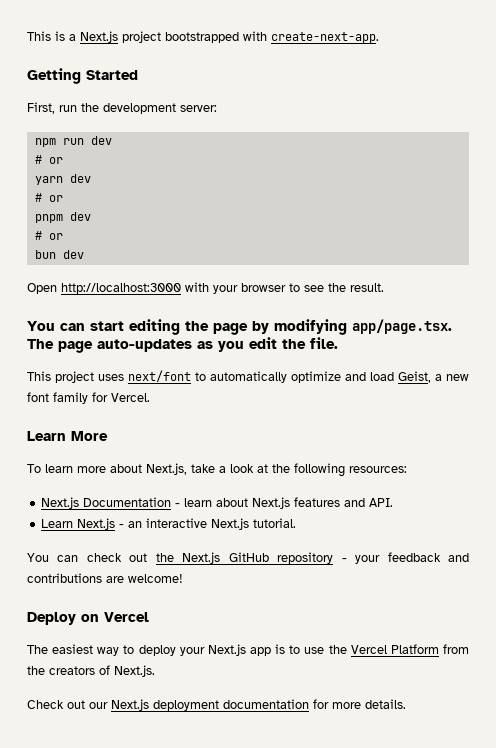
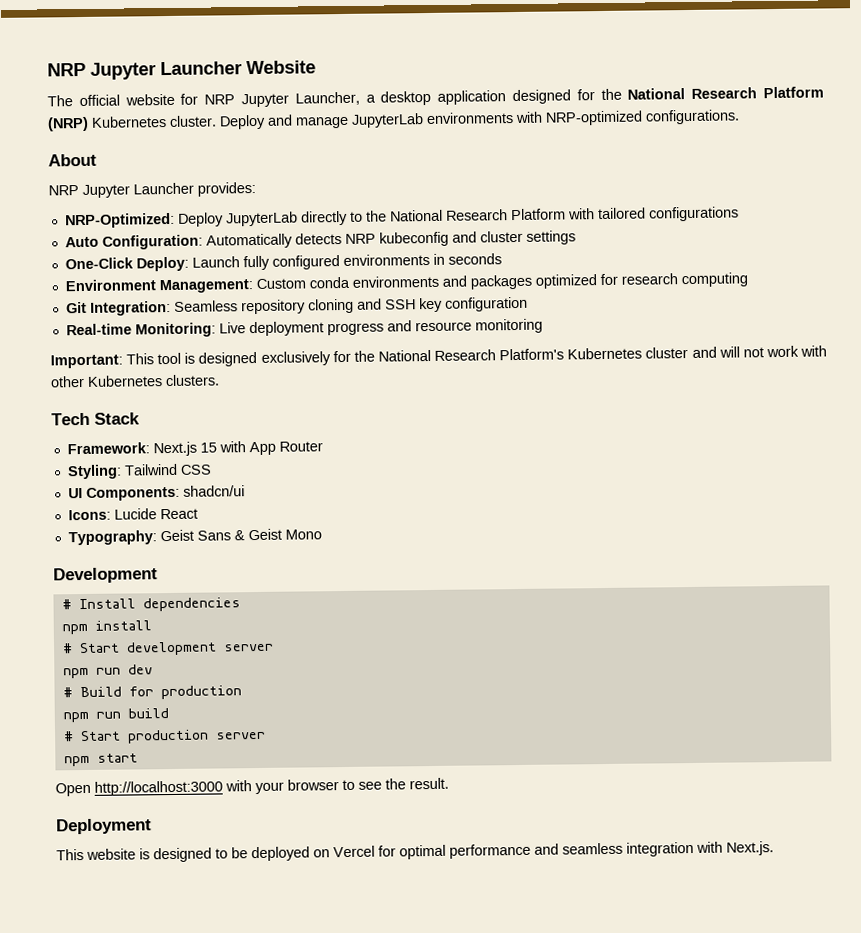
[27,31,379,43] [27,68,138,84] [27,102,217,114] [34,136,112,147] [34,155,63,164] [34,174,91,185] [34,193,63,202] [34,212,91,223] [34,231,63,240] [34,250,84,259] This is a Next.js project bootstrapped with create-next-app. // Getting Started // First, run the development server: // npm run dev // # or // yarn dev // # or // pnpm dev // # or // bun dev -> [47,60,316,80] [47,86,824,108] [47,109,740,132] [48,153,97,167] [48,181,256,198] [64,206,739,229] [64,230,576,250] [64,253,502,272] [64,272,748,294] [65,296,528,316] [65,318,543,338] [50,345,828,369] [50,374,220,388] [51,412,140,426] [66,441,323,457] [66,463,212,480] [67,485,245,501] [67,508,198,521] [67,528,322,546] [53,567,158,584] [61,597,241,612] [61,620,152,635] [62,641,274,656] [62,664,153,679] [62,685,242,700] [62,708,169,723] [63,729,266,744] [63,753,138,767] NRP Jupyter Launcher Website // The official website for NRP Jupyter Launcher, a desktop application designed for the National Research Platform (NRP) Kubernetes cluster. Deploy and manage JupyterLab environments with NRP-optimized configurations. // About // NRP Jupyter Launcher provides: // NRP-Optimized: Deploy JupyterLab directly to the National Research Platform with tailored configurations // Auto Configuration: Automatically detects NRP kubeconfig and cluster settings // One-Click Deploy: Launch fully configured environments in seconds // Environment Management: Custom conda environments and packages optimized for research computing // Git Integration: Seamless repository cloning and SSH key configuration // Real-time Monitoring: Live deployment progress and resource monitoring // Important: This tool is designed exclusively for the National Research Platform's Kubernetes cluster and will not work with other Kubernetes clusters. // Tech Stack // Framework: Next.js 15 with App Router // Styling: Tailwind CSS // UI Components: shadcn/ui // Icons: Lucide React // Typography: Geist Sans & Geist Mono // Development // # Install dependencies // npm install // # Start development server // npm run dev // # Build for production // npm run build // # Start production server // npm start
[27,319,452,335] [27,337,338,353] [27,370,469,383] [27,392,150,404] [27,431,108,441] [27,463,407,477] [41,497,394,509] [41,518,297,530] [27,552,469,564] [27,573,183,583] [27,612,149,625] [27,644,470,656] [27,665,155,677] [27,699,406,711] You can start editing the page by modifying app/page.tsx. The page auto-updates as you edit the file. // This project uses next/font to automatically optimize and load Geist, a new font family for Vercel. // Learn More // To learn more about Next.js, take a look at the following resources: // Next.js Documentation - learn about Next.js features and API. // Learn Next.js - an interactive Next.js tutorial. // You can check out the Next.js GitHub repository - your feedback and contributions are welcome! // Deploy on Vercel // The easiest way to deploy your Next.js app is to use the Vercel Platform from the creators of Next.js. // Check out our Next.js deployment documentation for more details. -> [56,818,152,835] [56,841,774,863] Deployment // This website is designed to be deployed on Vercel for optimal performance and seamless integration with Next.js.

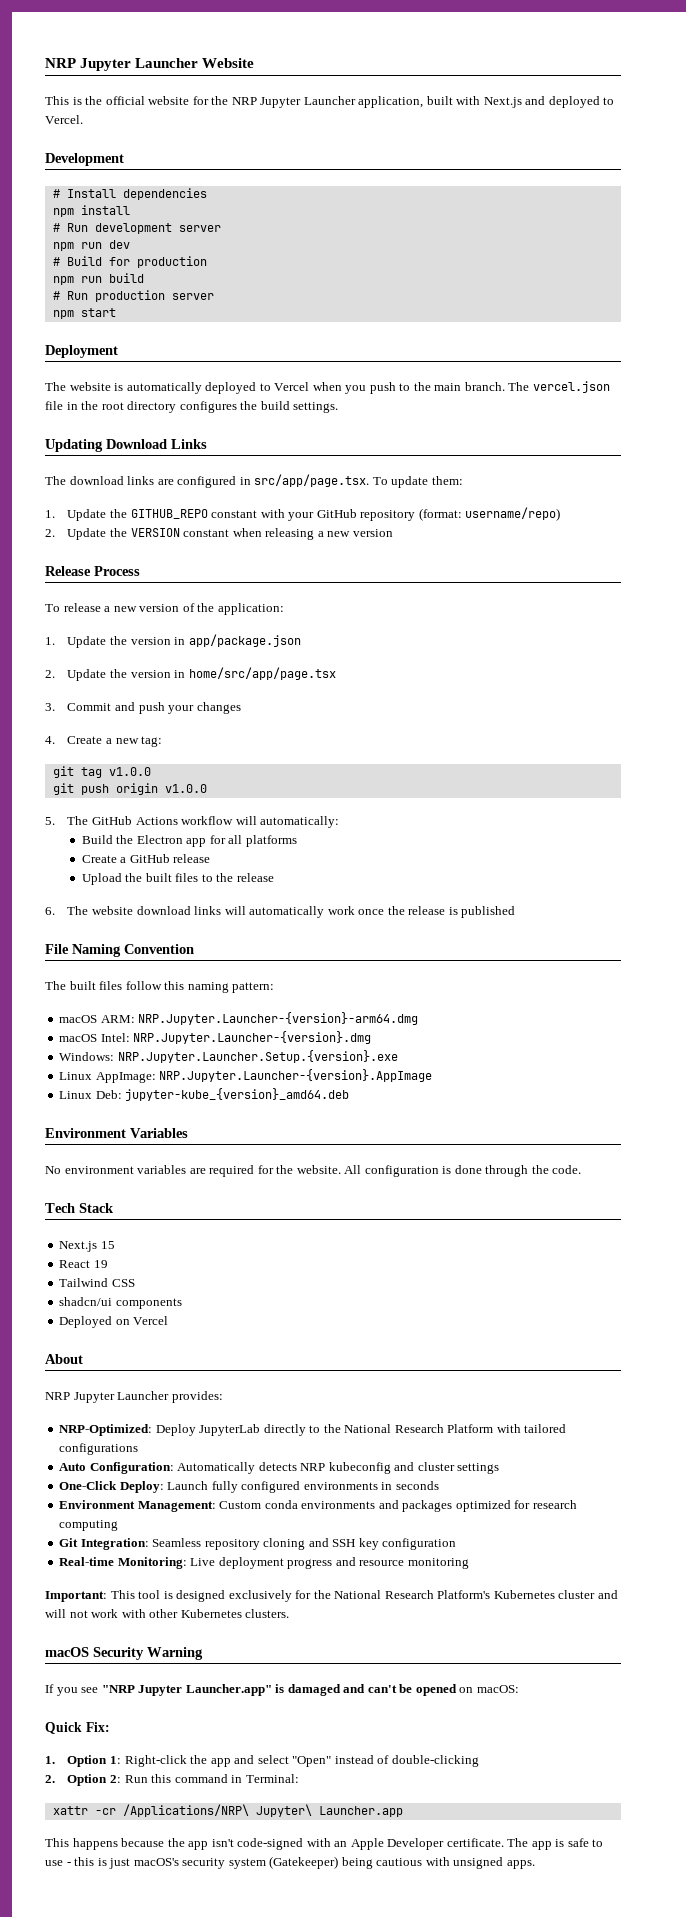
[47,95,73,107] The -> [45,96,103,105] This is the
[204,86,824,108] [47,109,740,132] NRP Jupyter Launcher, a desktop application designed for the National Research Platform (NRP) Kubernetes cluster. Deploy and manage JupyterLab environments with NRP-optimized configurations. -> [211,96,615,108] [45,115,83,124] [45,153,124,166] [52,188,207,200] [52,205,130,217] [52,223,221,234] [52,240,130,251] [52,256,207,268] [52,273,144,285] [52,290,214,302] [52,308,116,319] [45,345,118,358] [45,381,610,394] [45,401,339,413] [45,439,207,452] [45,474,463,488] [45,507,561,521] [45,528,393,540] [45,566,140,576] [45,603,284,615] [45,634,301,648] [45,667,336,681] [45,702,241,714] [45,736,163,747] [52,766,151,778] [52,783,207,795] [45,816,340,828] [81,835,297,847] [81,854,211,863] [81,873,274,885] [45,906,516,918] [45,944,194,957] [45,981,275,993] [59,1012,419,1025] [59,1031,372,1044] [59,1050,398,1063] [59,1069,433,1083] [59,1088,350,1101] [45,1128,188,1138] [45,1165,582,1177] [45,1203,114,1213] [59,1241,115,1252] [59,1260,108,1268] [59,1278,135,1287] [59,1297,182,1309] [59,1316,169,1328] the NRP Jupyter Launcher application, built with Next.js and deployed to Vercel. // Development // # Install dependencies // npm install // # Run development server // npm run dev // # Build for production // npm run build // # Run production server // npm start // Deployment // The website is automatically deployed to Vercel when you push to the main branch. The vercel.json file in the root directory configures the build settings. // Updating Download Links // The download links are configured in src/app/page.tsx. To update them: // 1. Update the GITHUB_REPO constant with your GitHub repository (format: username/repo) // 2. Update the VERSION constant when releasing a new version // Release Process // To release a new version of the application: // 1. Update the version in app/package.json // 2. Update the version in home/src/app/page.tsx // 3. Commit and push your changes // 4. Create a new tag: // git tag v1.0.0 // git push origin v1.0.0 // 5. The GitHub Actions workflow will automatically: // Build the Electron app for all platforms // Create a GitHub release // Upload the built files to the release // 6. The website download links will automatically work once the release is published // File Naming Convention // The built files follow this naming pattern: // macOS ARM: NRP.Jupyter.Launcher-{version}-arm64.dmg // macOS Intel: NRP.Jupyter.Launcher-{version}.dmg // Windows: NRP.Jupyter.Launcher.Setup.{version}.exe // Linux AppImage: NRP.Jupyter.Launcher-{version}.AppImage // Linux Deb: jupyter-kube_{version}_amd64.deb // Environment Variables // No environment variables are required for the website. All configuration is done through the code. // Tech Stack // Next.js 15 // React 19 // Tailwind CSS // shadcn/ui components // Deployed on Vercel
[51,412,140,426] [66,441,323,457] [66,463,212,480] [67,485,245,501] [67,508,198,521] [67,528,322,546] [53,567,158,584] [61,597,241,612] [61,620,152,635] [62,641,274,656] [62,664,153,679] [62,685,242,700] [62,708,169,723] [63,729,266,744] [63,753,138,767] [55,777,449,797] [56,818,152,835] [56,841,774,863] Tech Stack // Framework: Next.js 15 with App Router // Styling: Tailwind CSS // UI Components: shadcn/ui // Icons: Lucide React // Typography: Geist Sans & Geist Mono // Development // # Install dependencies // npm install // # Start development server // npm run dev // # Build for production // npm run build // # Start production server // npm start // Open http://localhost:3000 with your browser to see the result. // Deployment // This website is designed to be deployed on Vercel for optimal performance and seamless integration with Next.js. -> [45,1647,203,1660] [45,1684,519,1696] [45,1722,110,1734] [45,1755,479,1767] [45,1774,299,1786] [52,1804,403,1817] [45,1838,604,1850] [45,1856,535,1869] macOS Security Warning // If you see "NRP Jupyter Launcher.app" is damaged and can't be opened on macOS: // Quick Fix: // 1. Option 1: Right-click the app and select "Open" instead of double-clicking // 2. Option 2: Run this command in Terminal: // xattr -cr /Applications/NRP\ Jupyter\ Launcher.app // This happens because the app isn't code-signed with an Apple Developer certificate. The app is safe to use - this is just macOS's security system (Gatekeeper) being cautious with unsigned apps.

